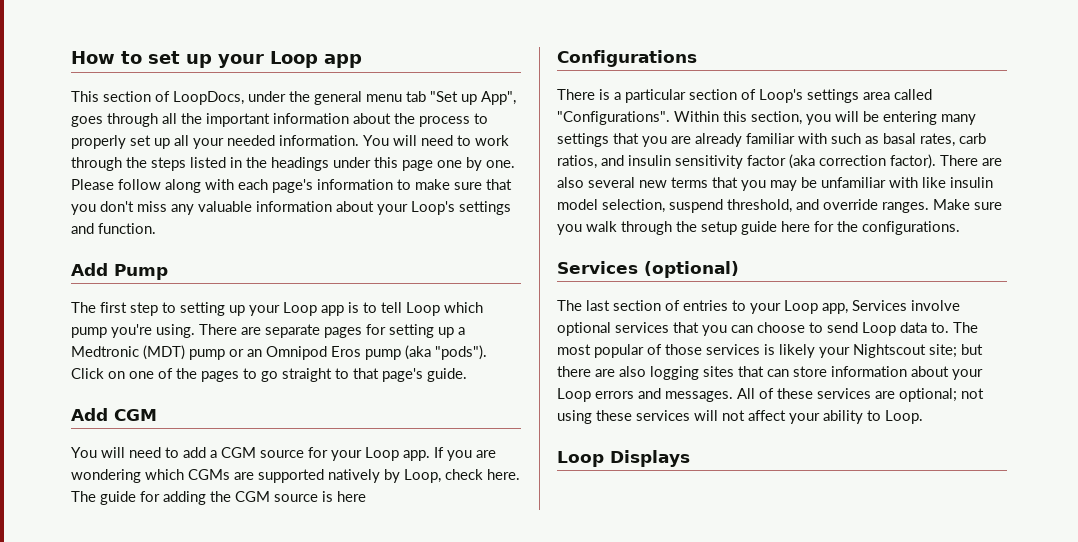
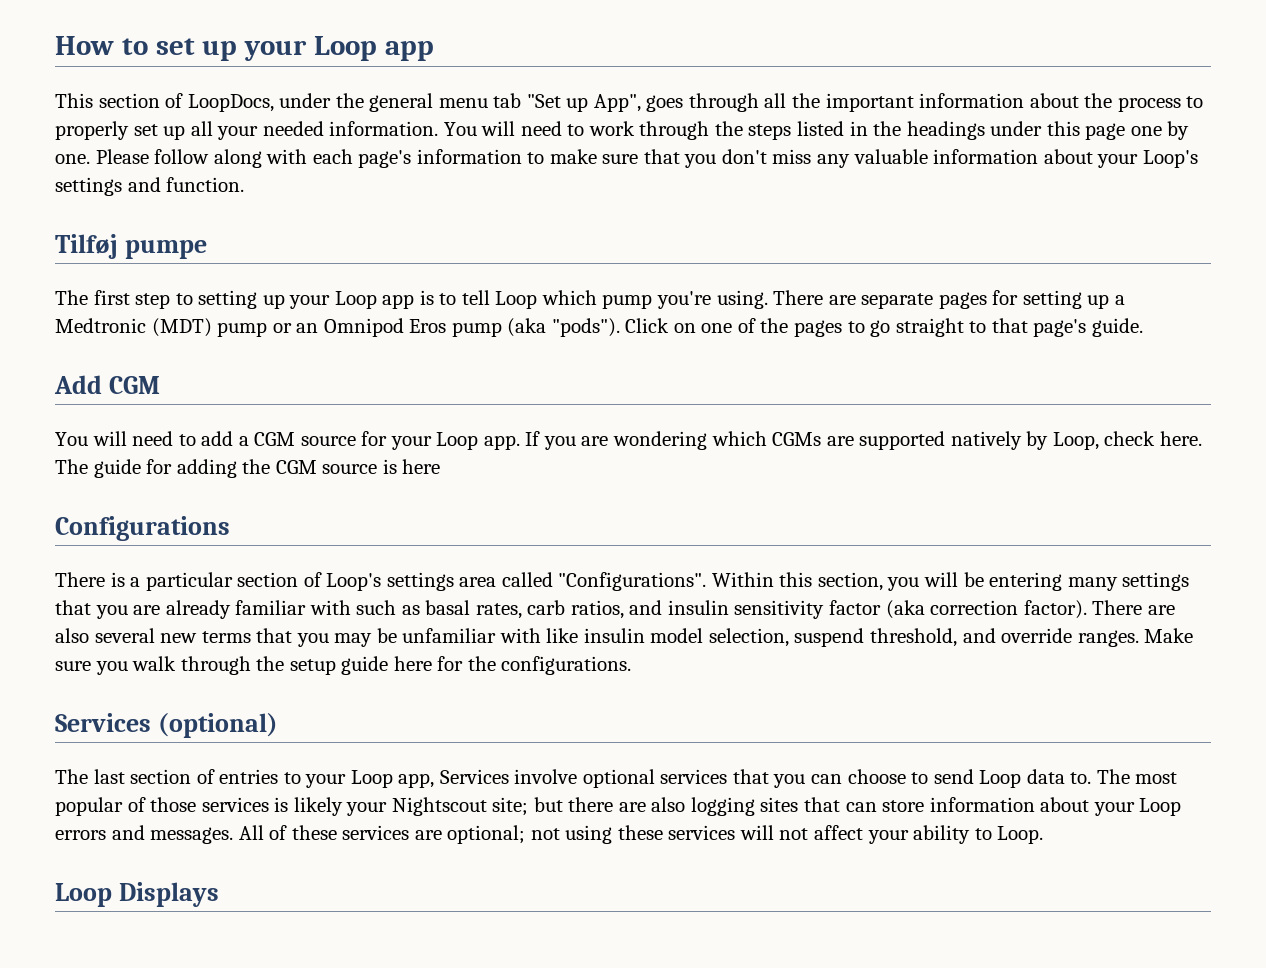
[71,263,168,280] Add Pump -> [55,234,207,259] Tilføj pumpe

